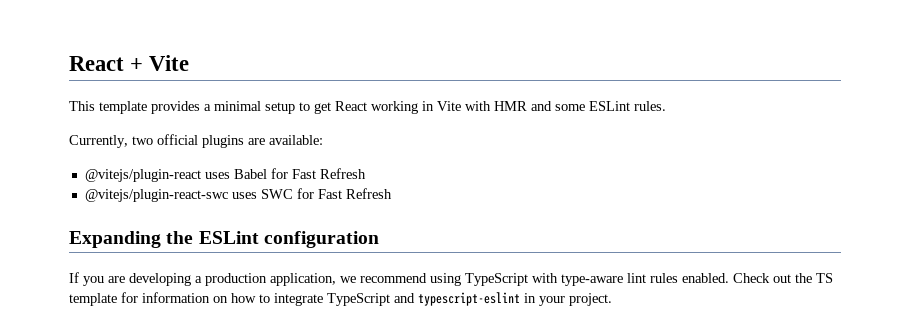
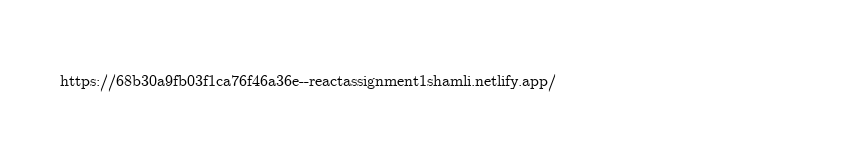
[69,55,190,71] [69,101,666,114] [69,134,323,148] [84,168,366,182] [84,188,392,202] [69,231,379,248] [69,272,833,286] [69,292,612,306] React + Vite // This template provides a minimal setup to get React working in Vite with HMR and some ESLint rules. // Currently, two official plugins are available: // @vitejs/plugin-react uses Babel for Fast Refresh // @vitejs/plugin-react-swc uses SWC for Fast Refresh // Expanding the ESLint configuration // If you are developing a production application, we recommend using TypeScript with type-aware lint rules enabled. Check out the TS template for information on how to integrate TypeScript and typescript-eslint in your project. -> [60,74,556,92] https://68b30a9fb03f1ca76f46a36e--reactassignment1shamli.netlify.app/

